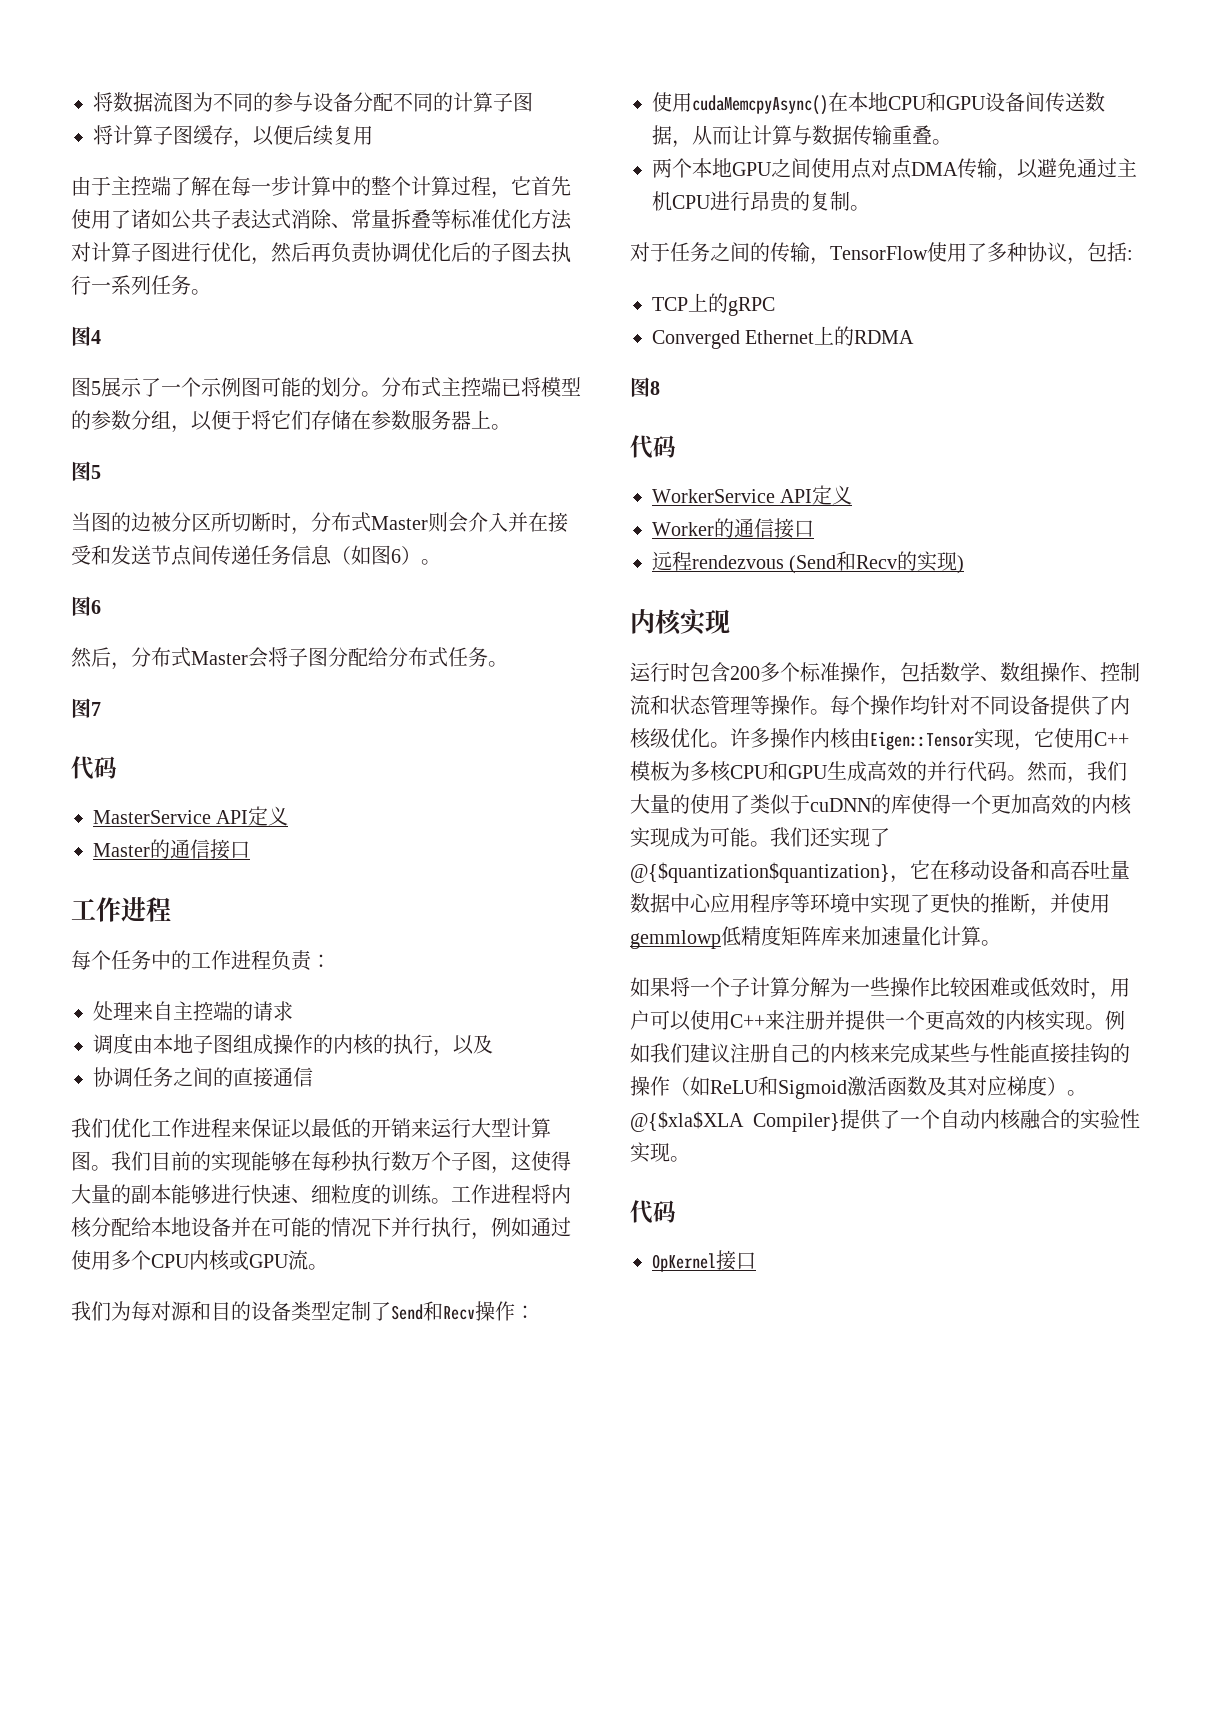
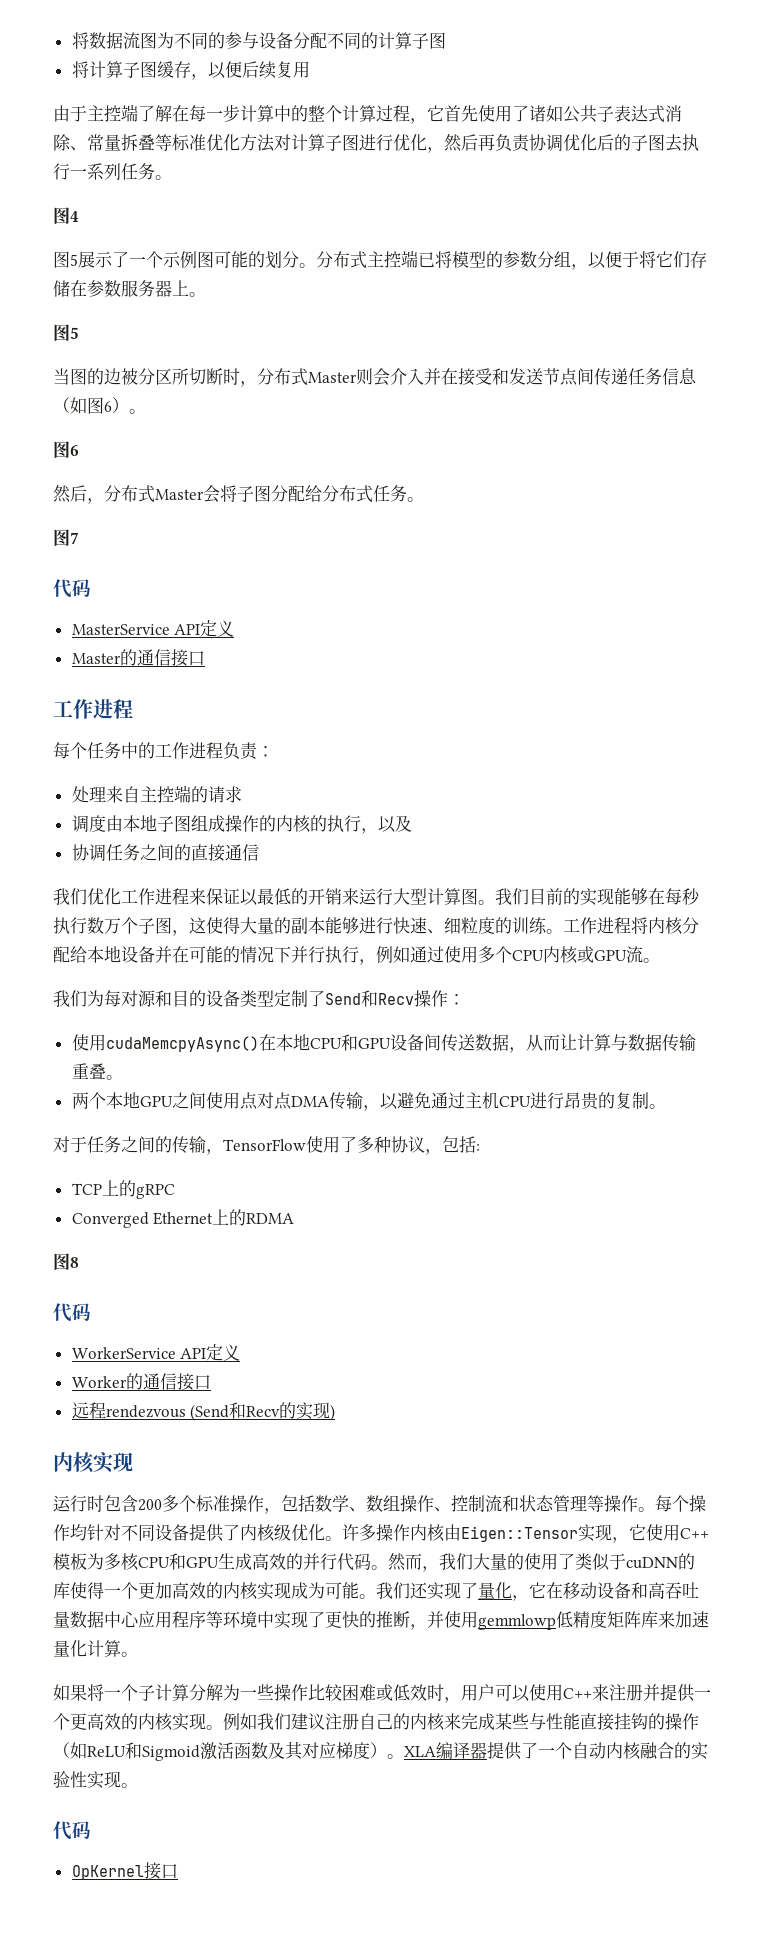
[630,862,890,883] @{$quantization$quantization} -> [478,1582,512,1599] 量化
[630,1111,840,1132] @{$xla$XLA Compiler} -> [404,1742,487,1759] XLA编译器

